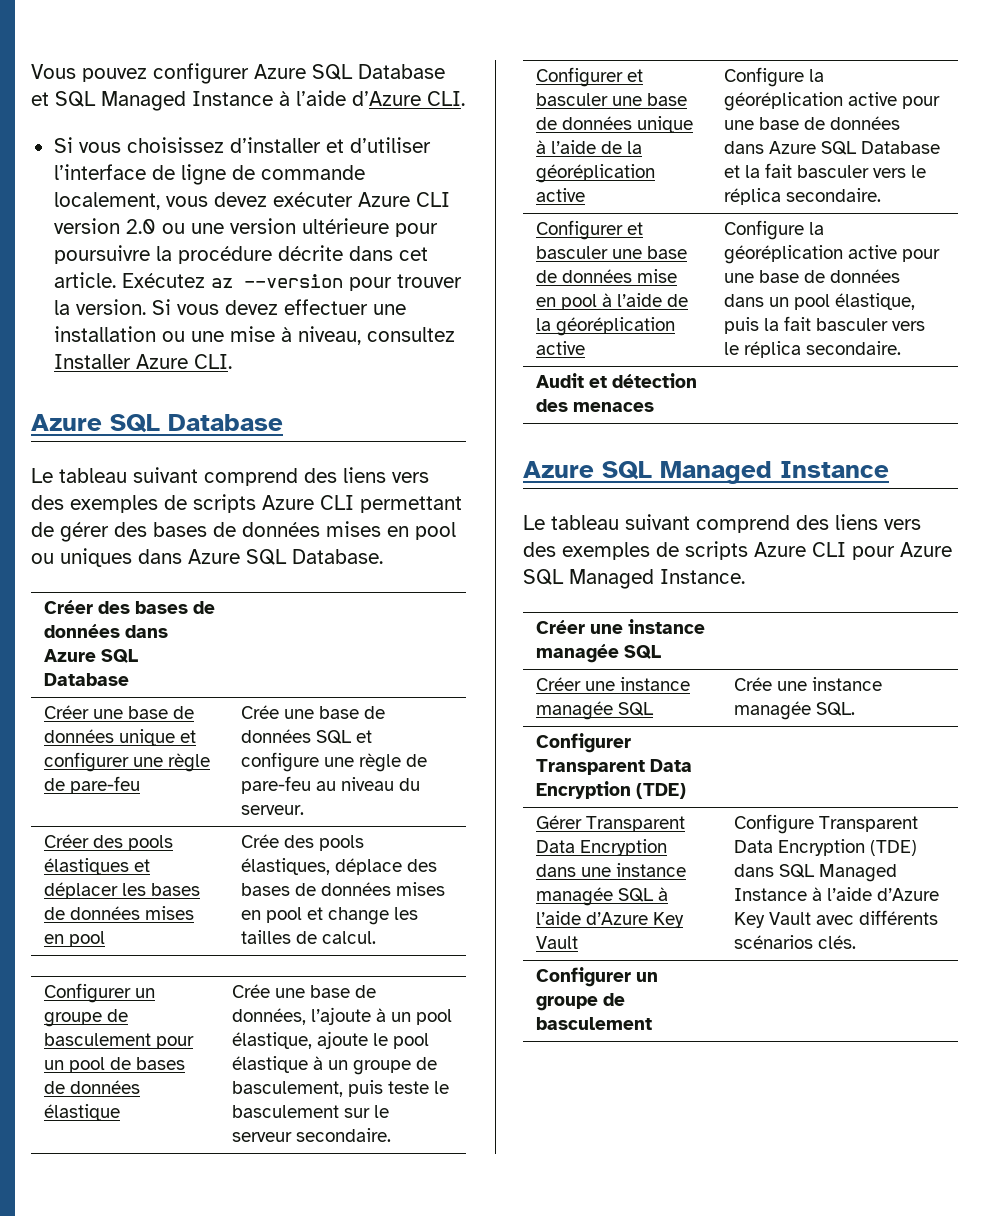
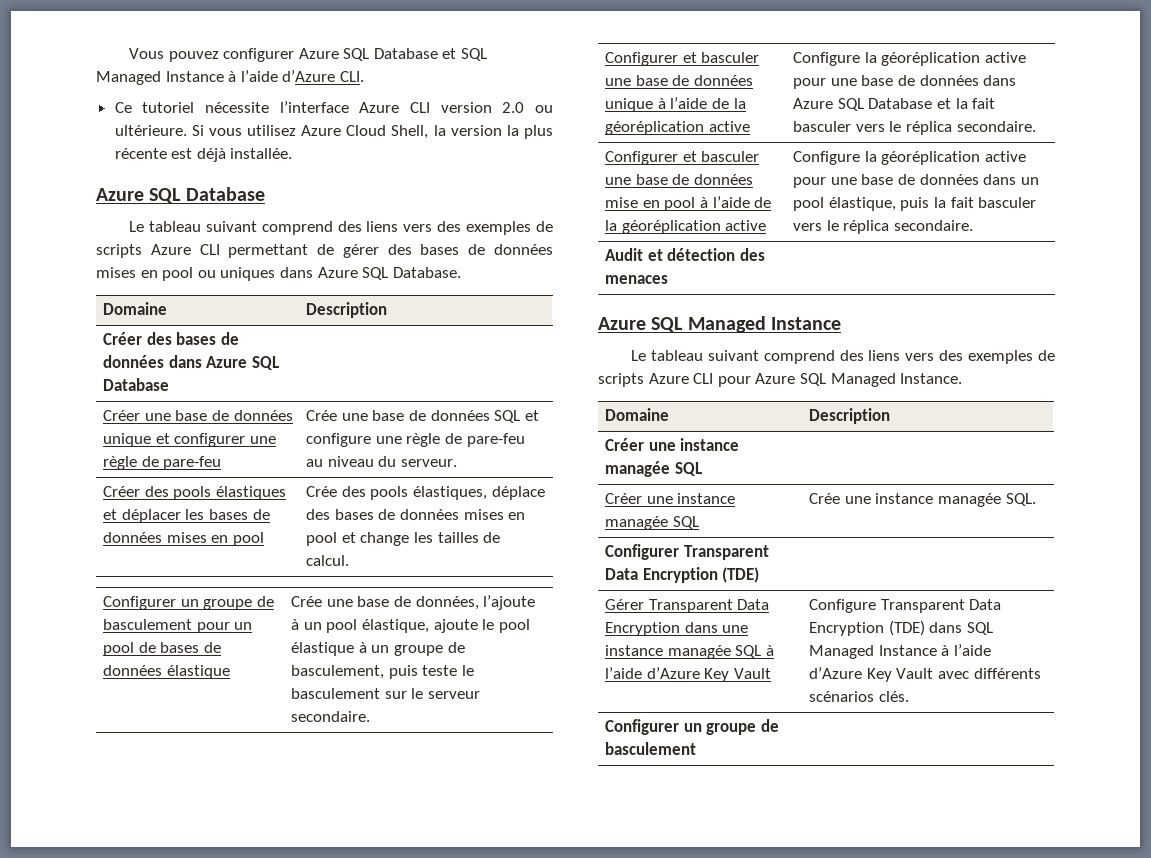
[53,137,431,153] [53,164,365,185] [53,192,353,210] Si vous choisissez d’installer et d’utiliser l’interface de ligne de commande localement, vous devez exécuter -> [114,101,349,113] Ce tutoriel nécessite l’interface
[190,218,438,237] [53,245,428,264] [53,272,462,291] [53,299,406,315] [53,326,455,345] [53,354,232,369] une version ultérieure pour poursuivre la procédure décrite dans cet article. Exécutez az --version pour trouver la version. Si vous devez effectuer une installation ou une mise à niveau, consultez Installer Azure CLI. -> [114,125,553,139] [114,148,293,162] ultérieure. Si vous utilisez Azure Cloud Shell, la version la plus récente est déjà installée.
(383, 556) none -> [103,302,168,315] [306,302,388,318] // Domaine | Description
(745, 576) none -> [605,408,670,421] [809,408,891,424] // Domaine | Description

